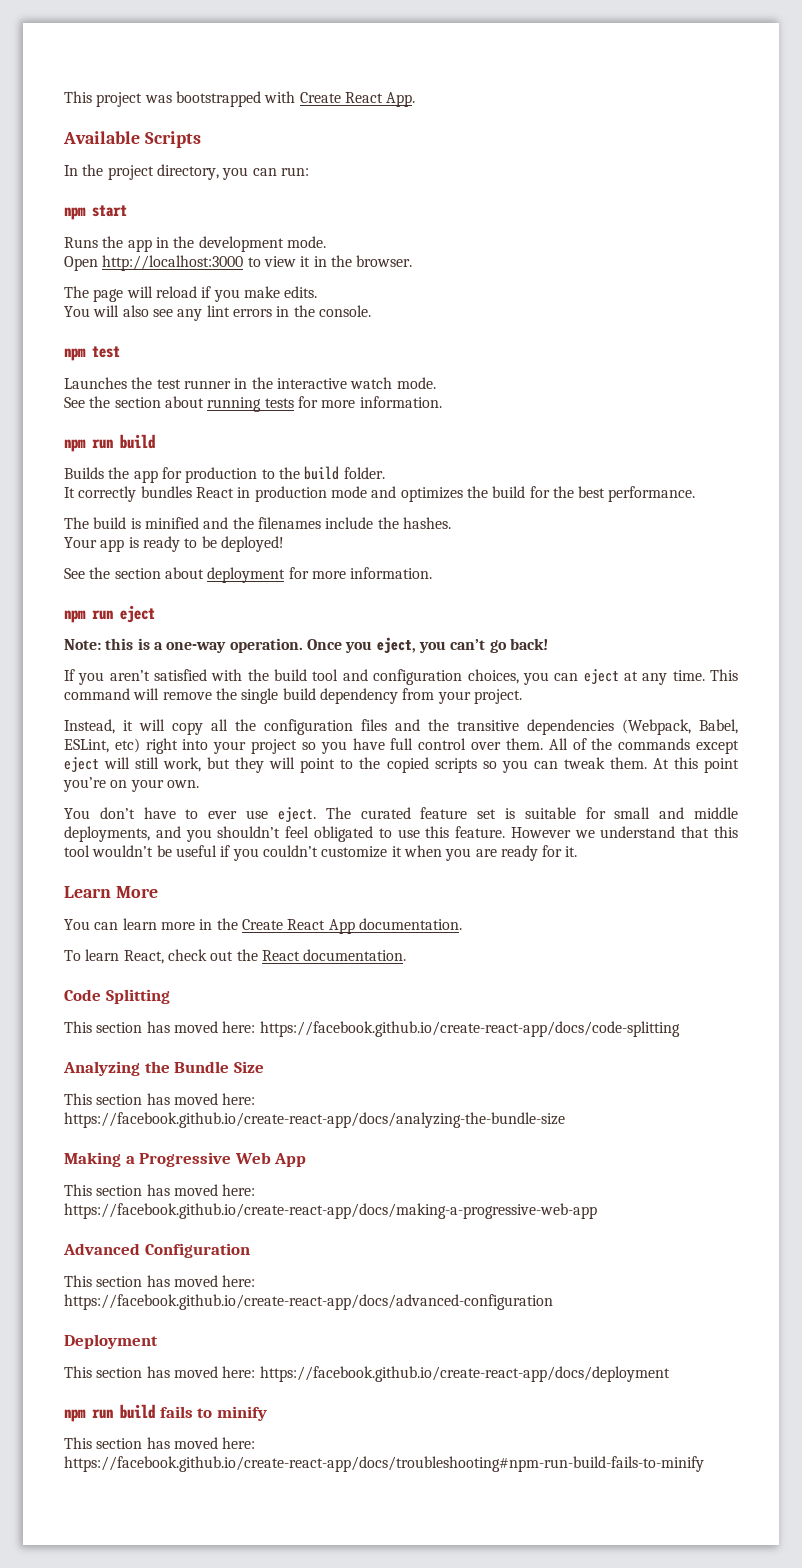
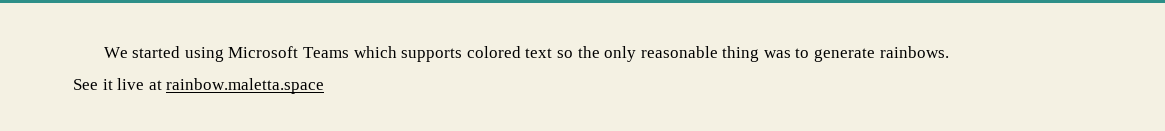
[64,91,416,107] [63,131,201,148] [64,164,309,180] [64,205,127,220] [64,236,326,252] [64,255,413,271] [64,286,318,302] [64,305,371,321] [64,346,120,361] [64,377,436,389] [64,396,442,412] [64,434,155,452] [64,466,385,483] [64,486,696,502] [64,517,451,529] [64,536,284,552] [64,567,433,583] [64,605,155,623] [64,637,548,653] [64,669,739,685] [64,688,522,704] [64,719,738,735] [64,738,739,754] [64,757,739,773] [63,777,199,792] [64,807,738,822] [64,826,739,842] [64,845,578,861] [64,886,158,898] [64,918,462,934] [64,949,407,964] [64,989,170,1004] [64,1021,680,1037] [63,1061,264,1076] [64,1093,256,1105] [64,1112,565,1128] [64,1152,307,1167] [64,1184,256,1196] [64,1203,597,1219] [63,1243,250,1258] [64,1275,256,1287] [64,1294,553,1310] [64,1334,158,1349] [64,1366,670,1382] [64,1404,267,1422] [64,1437,256,1449] [64,1456,704,1472] This project was bootstrapped with Create React App. // Available Scripts // In the project directory, you can run: // npm start // Runs the app in the development mode. // Open http://localhost:3000 to view it in the browser. // The page will reload if you make edits. // You will also see any lint errors in the console. // npm test // Launches the test runner in the interactive watch mode. // See the section about running tests for more information. // npm run build // Builds the app for production to the build folder. // It correctly bundles React in production mode and optimizes the build for the best performance. // The build is minified and the filenames include the hashes. // Your app is ready to be deployed! // See the section about deployment for more information. // npm run eject // Note: this is a one-way operation. Once you eject, you can’t go back! // If you aren’t satisfied with the build tool and configuration choices, you can eject at any time. This command will remove the single build dependency from your project. // Instead, it will copy all the configuration files and the transitive dependencies (Webpack, Babel, ESLint, etc) right into your project so you have full control over them. All of the commands except eject will still work, but they will point to the copied scripts so you can tweak them. At this point you’re on your own. // You don’t have to ever use eject. The curated feature set is suitable for small and middle deployments, and you shouldn’t feel obligated to use this feature. However we understand that this tool wouldn’t be useful if you couldn’t customize it when you are ready for it. // Learn More // You can learn more in the Create React App documentation. // To learn React, check out the React documentation. // Code Splitting // This section has moved here: https://facebook.github.io/create-react-app/docs/code-splitting // Analyzing the Bundle Size // This section has moved here: https://facebook.github.io/create-react-app/docs/analyzing-the-bundle-size // Making a Progressive Web App // This section has moved here: https://facebook.github.io/create-react-app/docs/making-a-progressive-web-app // Advanced Configuration // This section has moved here: https://facebook.github.io/create-react-app/docs/advanced-configuration // Deployment // This section has moved here: https://facebook.github.io/create-react-app/docs/deployment // npm run build fails to minify // This section has moved here: https://facebook.github.io/create-react-app/docs/troubleshooting#npm-run-build-fails-to-minify -> [103,46,949,62] [73,78,325,94] We started using Microsoft Teams which supports colored text so the only reasonable thing was to generate rainbows. // See it live at rainbow.maletta.space

